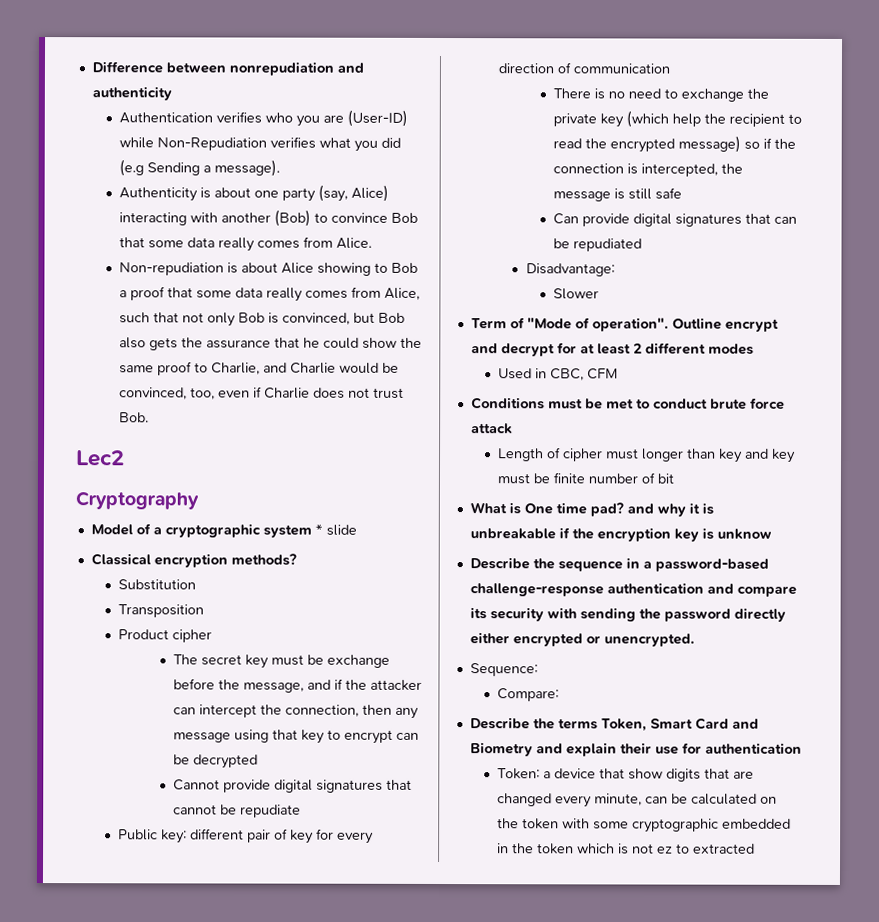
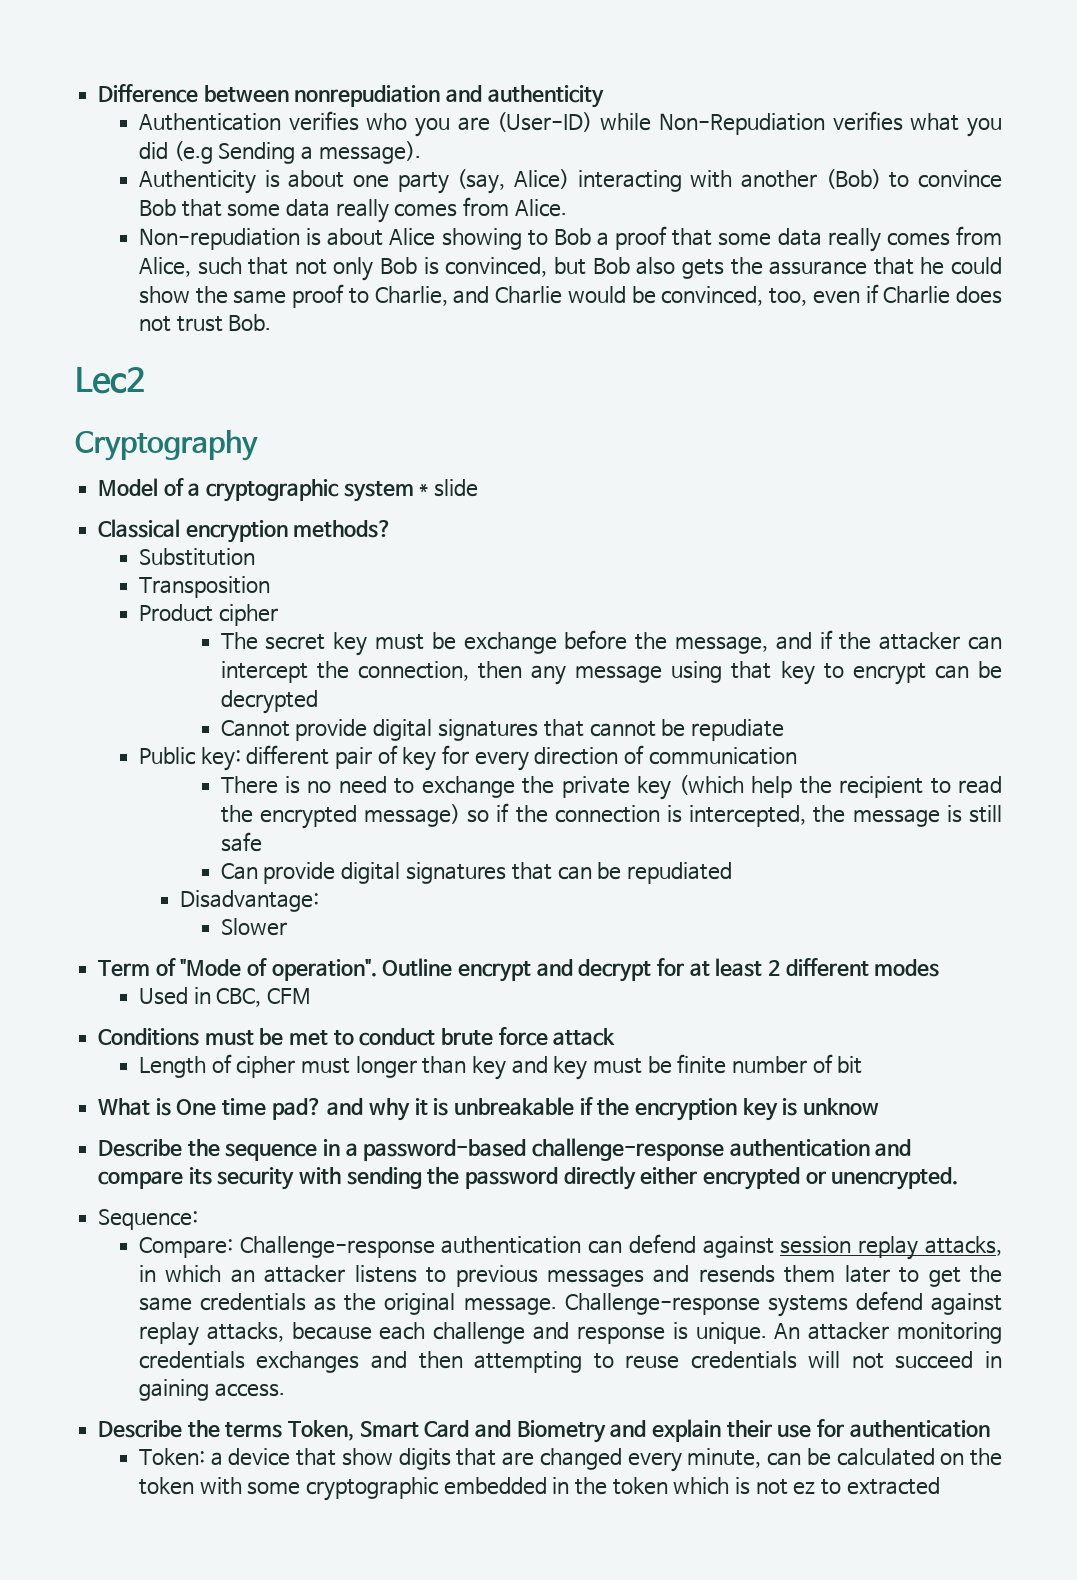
(560, 695) none -> [239,1234,1002,1260] [138,1265,1002,1287] [138,1291,1002,1317] [138,1322,1003,1346] [138,1351,1002,1373] [138,1379,285,1401] Challenge-response authentication can defend against session replay attacks, in which an attacker listens to previous messages and resends them later to get the same credentials as the original message. Challenge-response systems defend against replay attacks, because each challenge and response is unique. An attacker monitoring credentials exchanges and then attempting to reuse credentials will not succeed in gaining access.

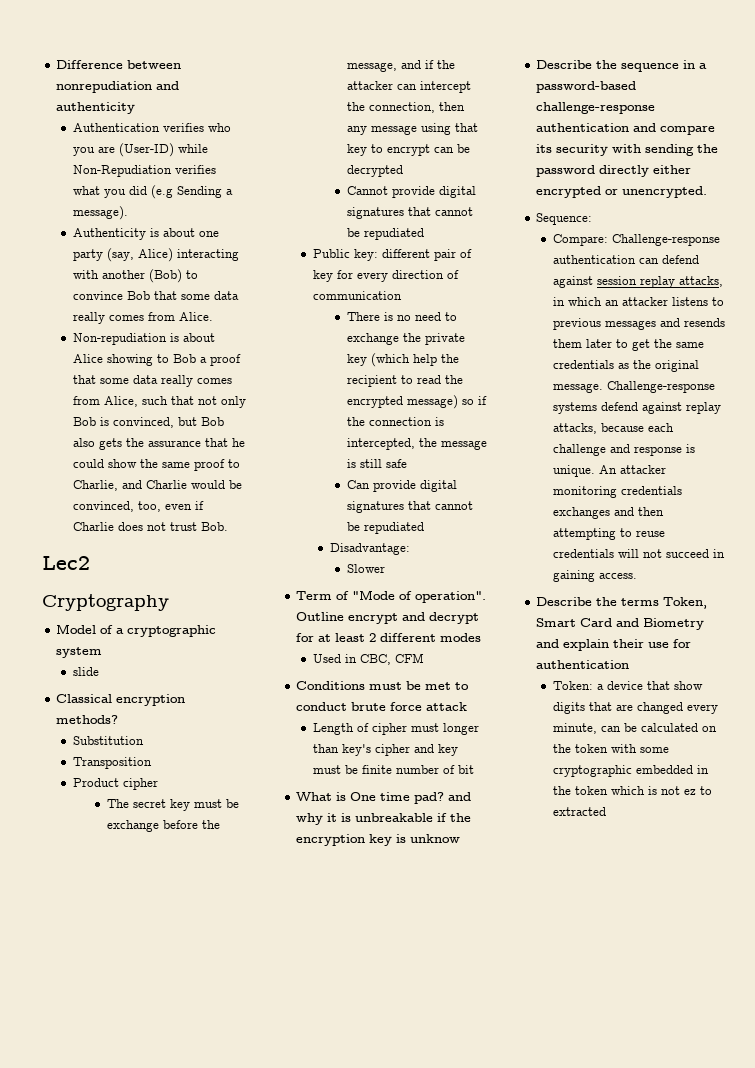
[419,483,429,495] * -> (103, 652) //
[691,719,785,741] repudiate -> [363,228,424,240] repudiated
[557,866,592,880] can -> [434,501,473,510] cannot
[471,1056,506,1080] key -> [342,744,411,756] key's cipher

